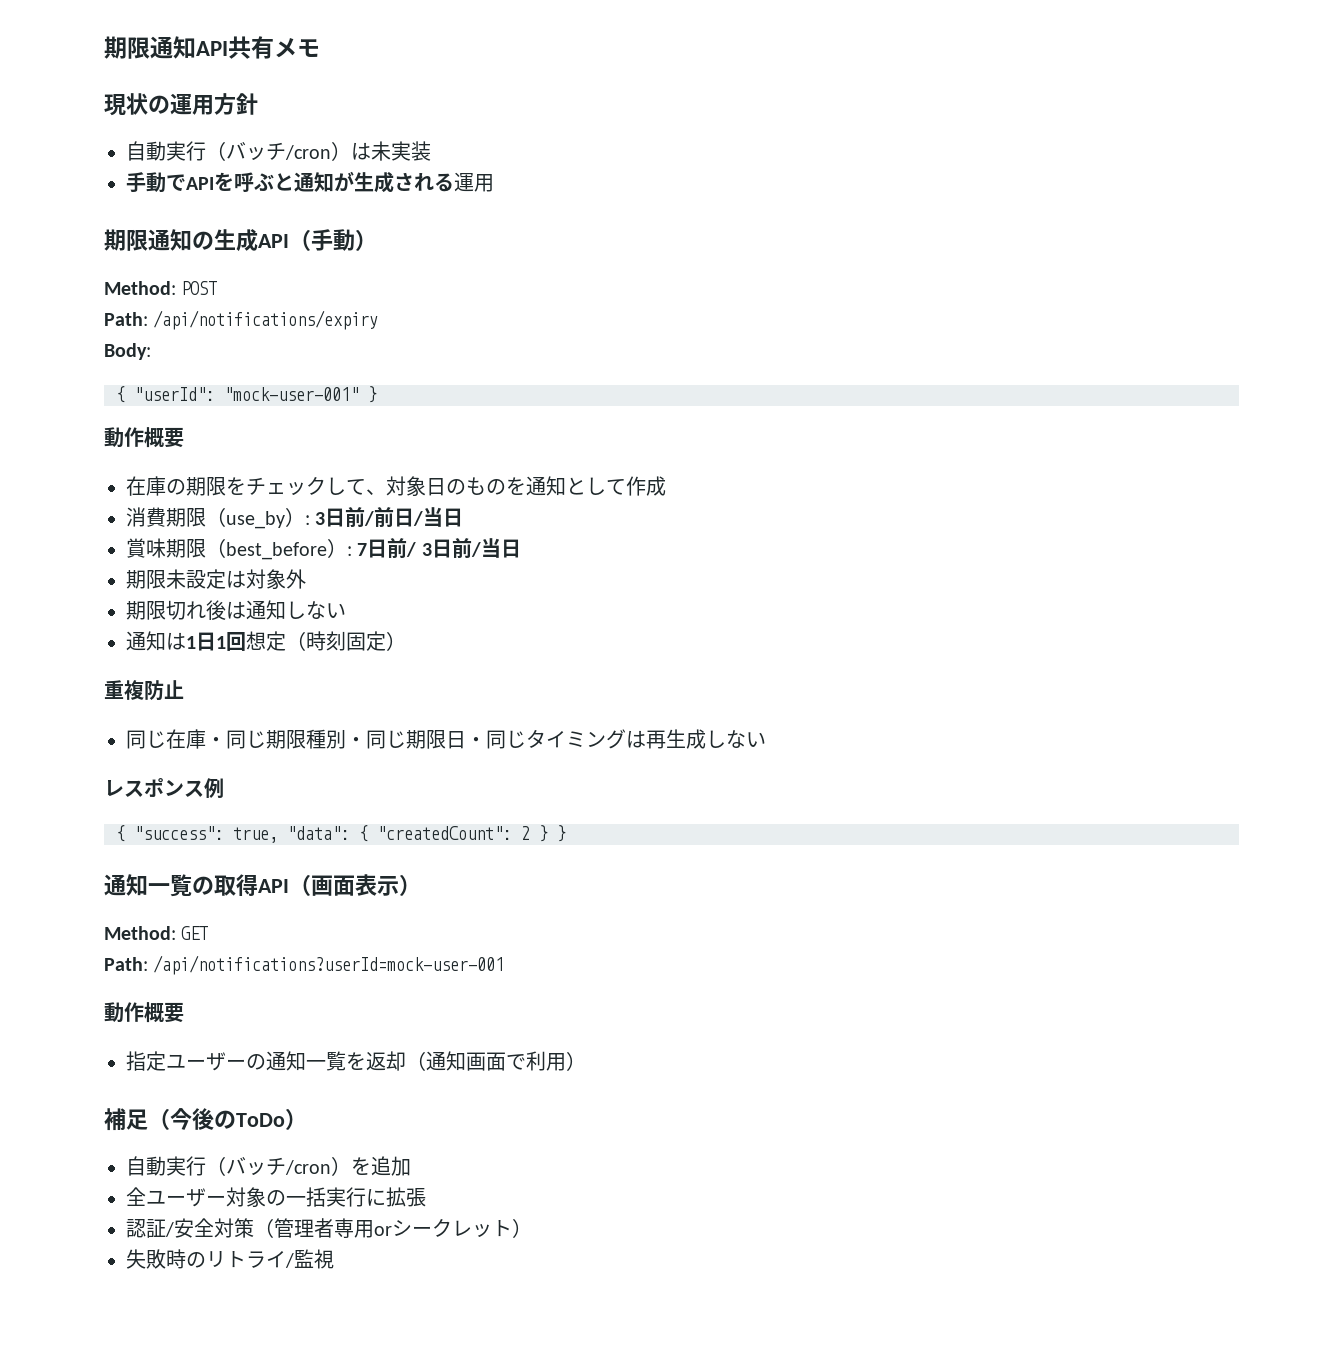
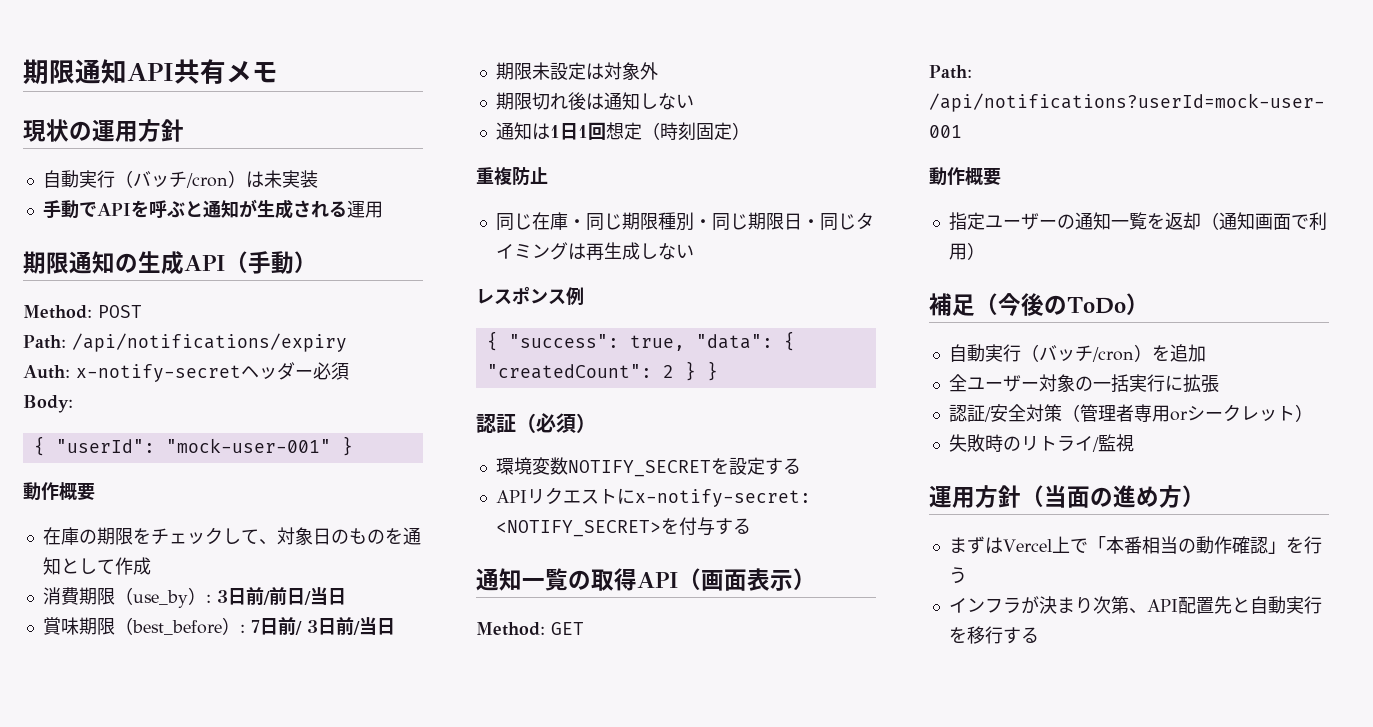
(379, 320) none -> [23,362,349,382] // Auth: x-notify-secretヘッダー必須
(566, 833) none -> [476,413,596,433] [495,457,801,477] [495,487,811,507] [495,517,751,537] // 認証（必須） // 環境変数NOTIFY_SECRETを設定する // APIリクエストにx-notify-secret: <NOTIFY_SECRET>を付与する
(334, 1259) none -> [929,485,1205,508] [948,536,1322,554] [948,567,967,584] [948,596,1322,614] [948,626,1039,644] // 運用方針（当面の進め方） // まずはVercel上で「本番相当の動作確認」を行う // インフラが決まり次第、API配置先と自動実行を移行する

